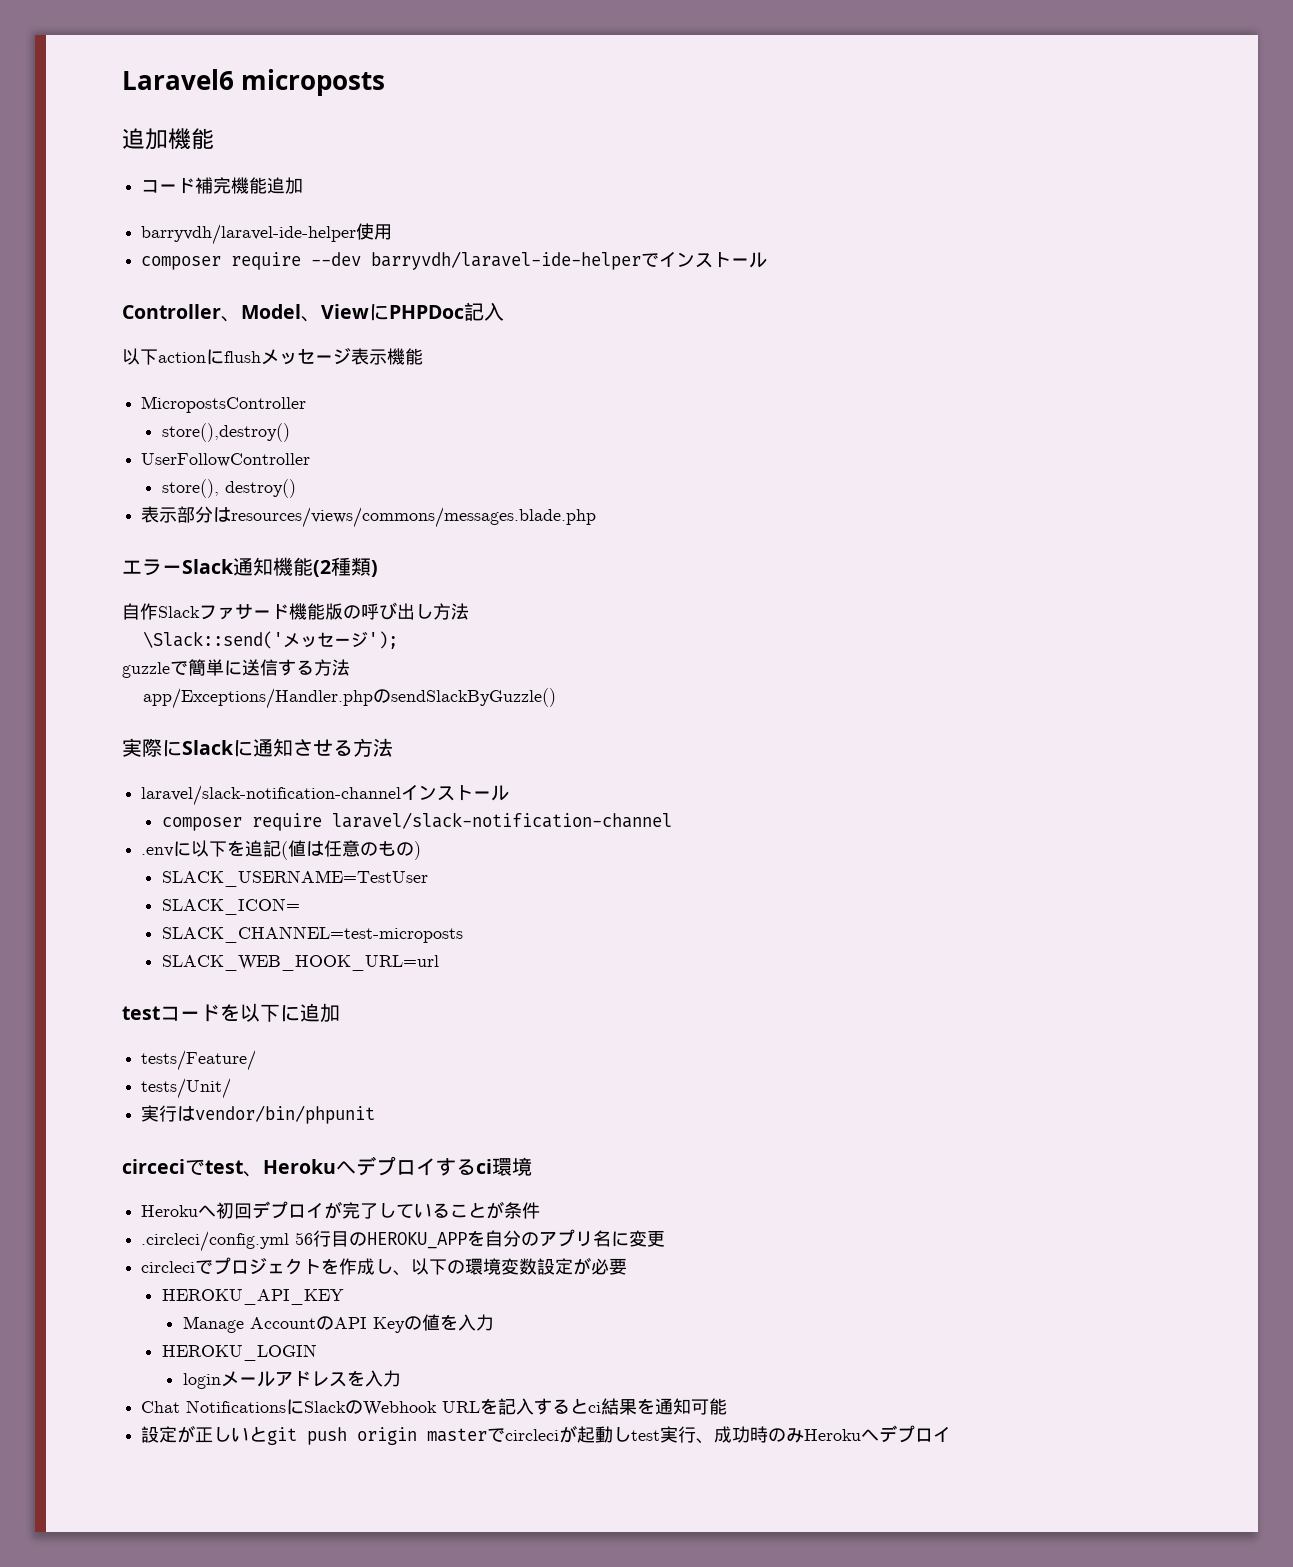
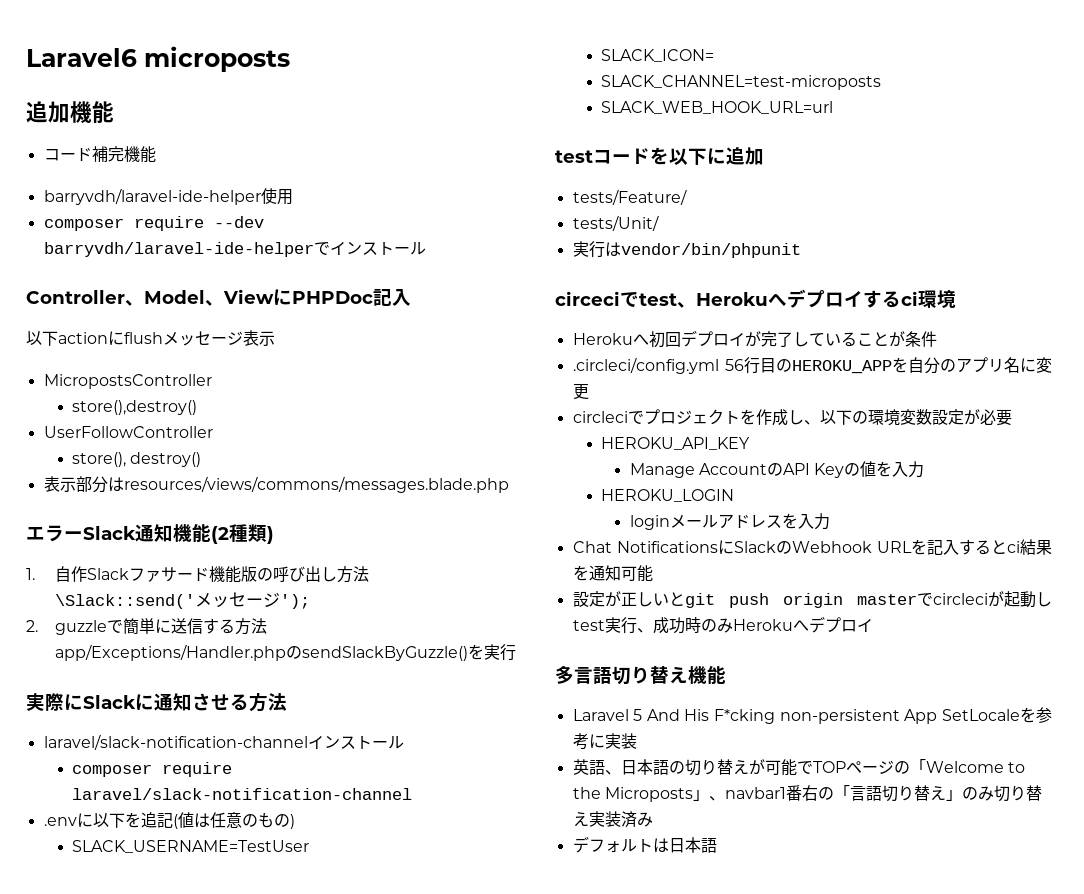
[267,177,304,194] 追加 -> (156, 154) none
[387,348,423,365] 機能 -> (275, 338) none
(378, 568) none -> [26,568,35,580] 1.
(398, 640) none -> [26,620,38,632] 2.
(556, 697) none -> [467,644,516,661] を実行
(952, 1434) none -> [555,665,726,685] [572,707,1052,724] [572,733,637,750] [572,759,1025,776] [572,785,1042,802] [572,811,653,828] [572,836,717,853] // 多言語切り替え機能 // Laravel 5 And His F*cking non-persistent App SetLocaleを参考に実装 // 英語、日本語の切り替えが可能でTOPページの「Welcome to the Microposts」、navbar1番右の「言語切り替え」のみ切り替え実装済み // デフォルトは日本語

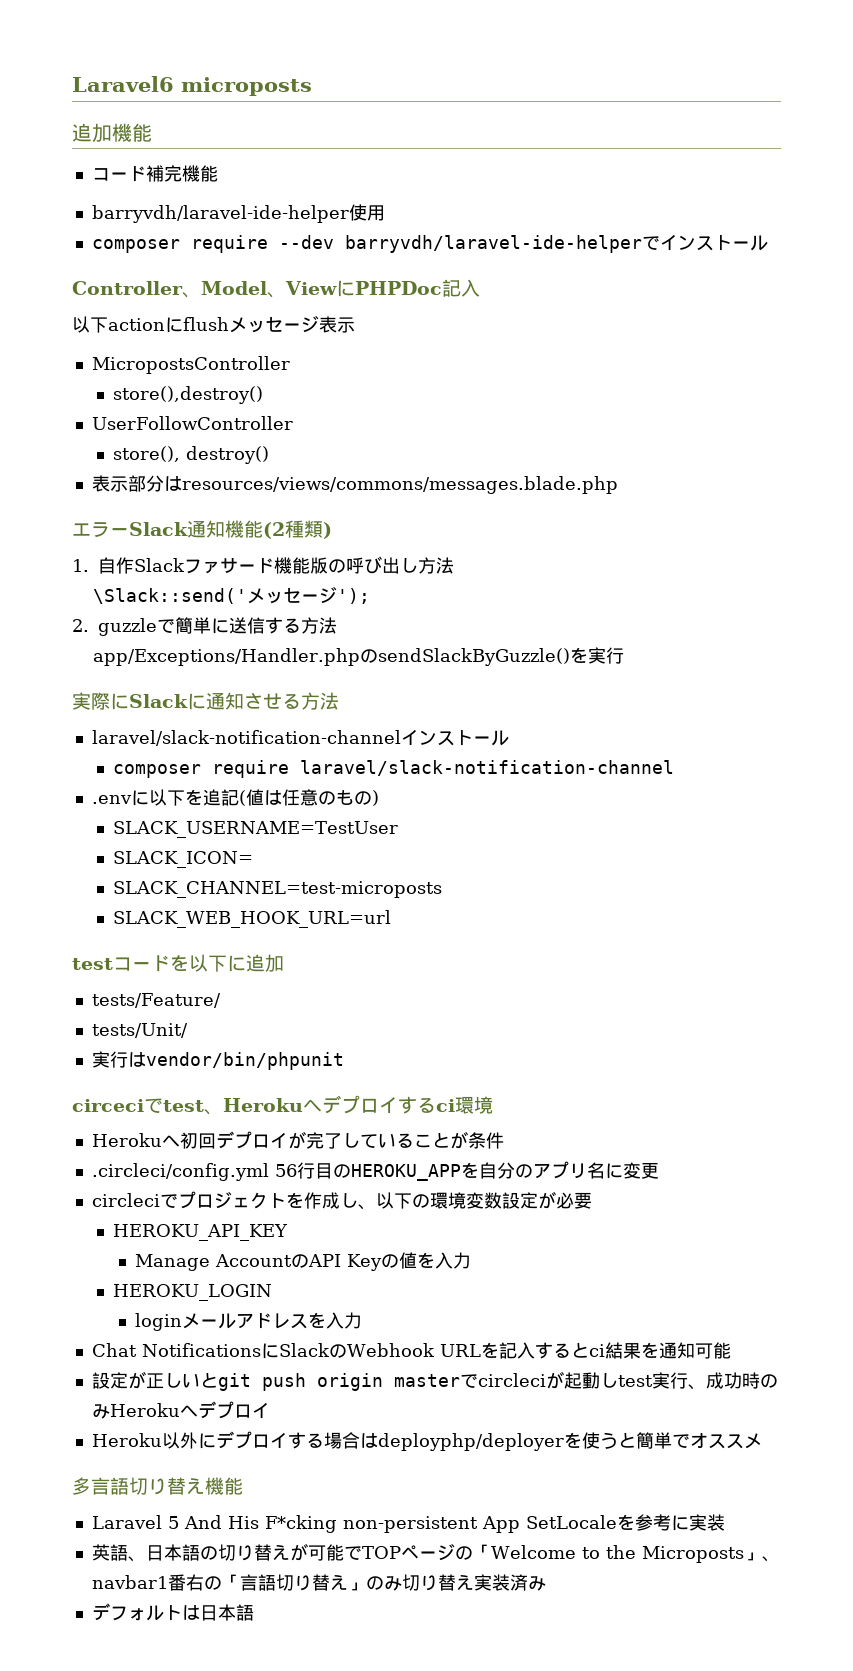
(873, 625) none -> [91,1431,762,1451] // Heroku以外にデプロイする場合はdeployphp/deployerを使うと簡単でオススメ

